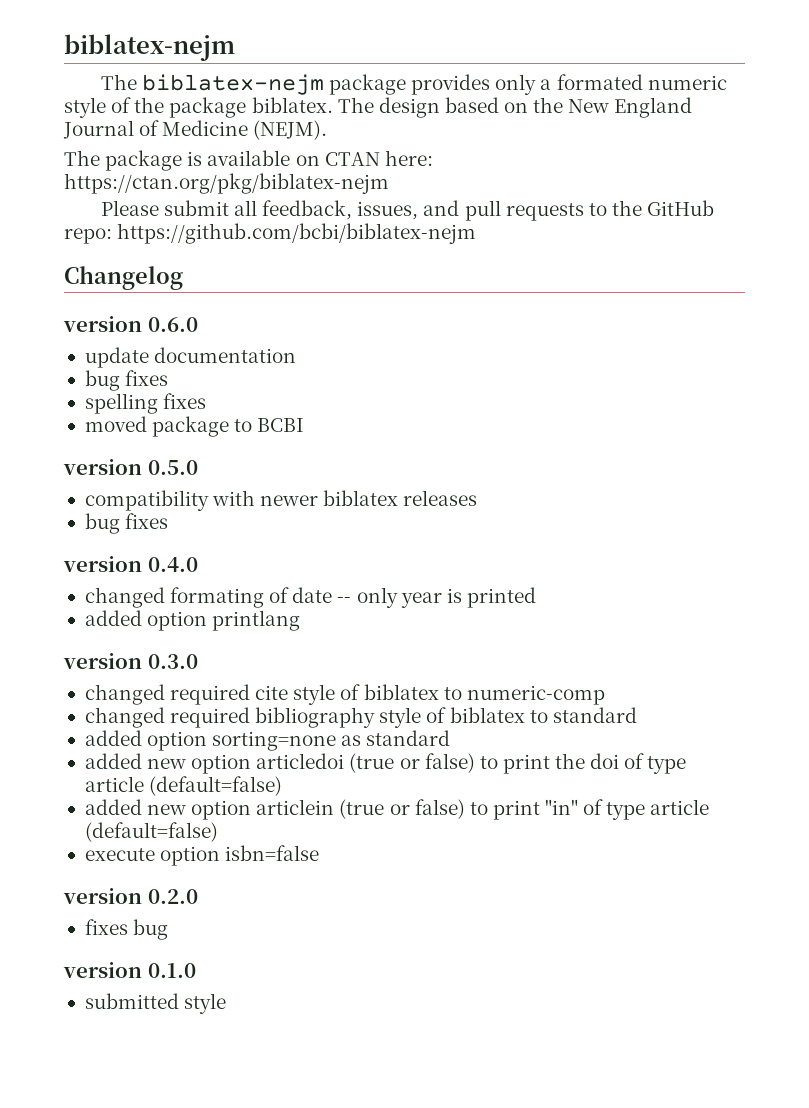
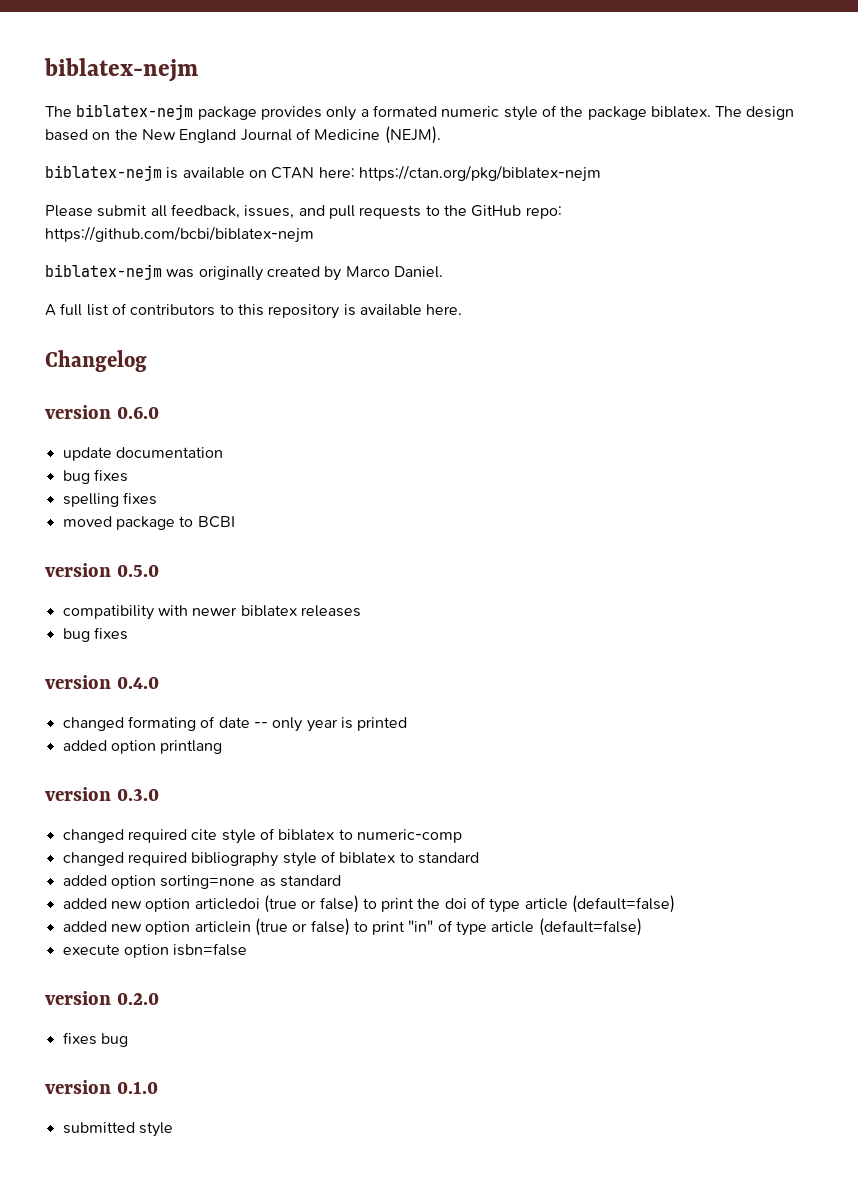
[64,150,183,171] The package -> [45,165,162,181] biblatex-nejm
(477, 233) none -> [45,264,443,281] [45,303,463,319] // biblatex-nejm was originally created by Marco Daniel. // A full list of contributors to this repository is available here.

